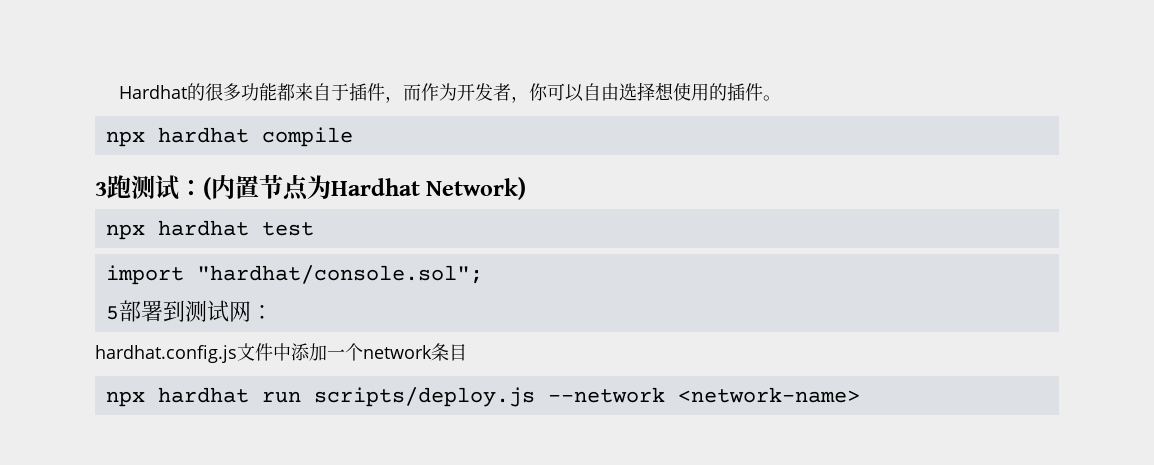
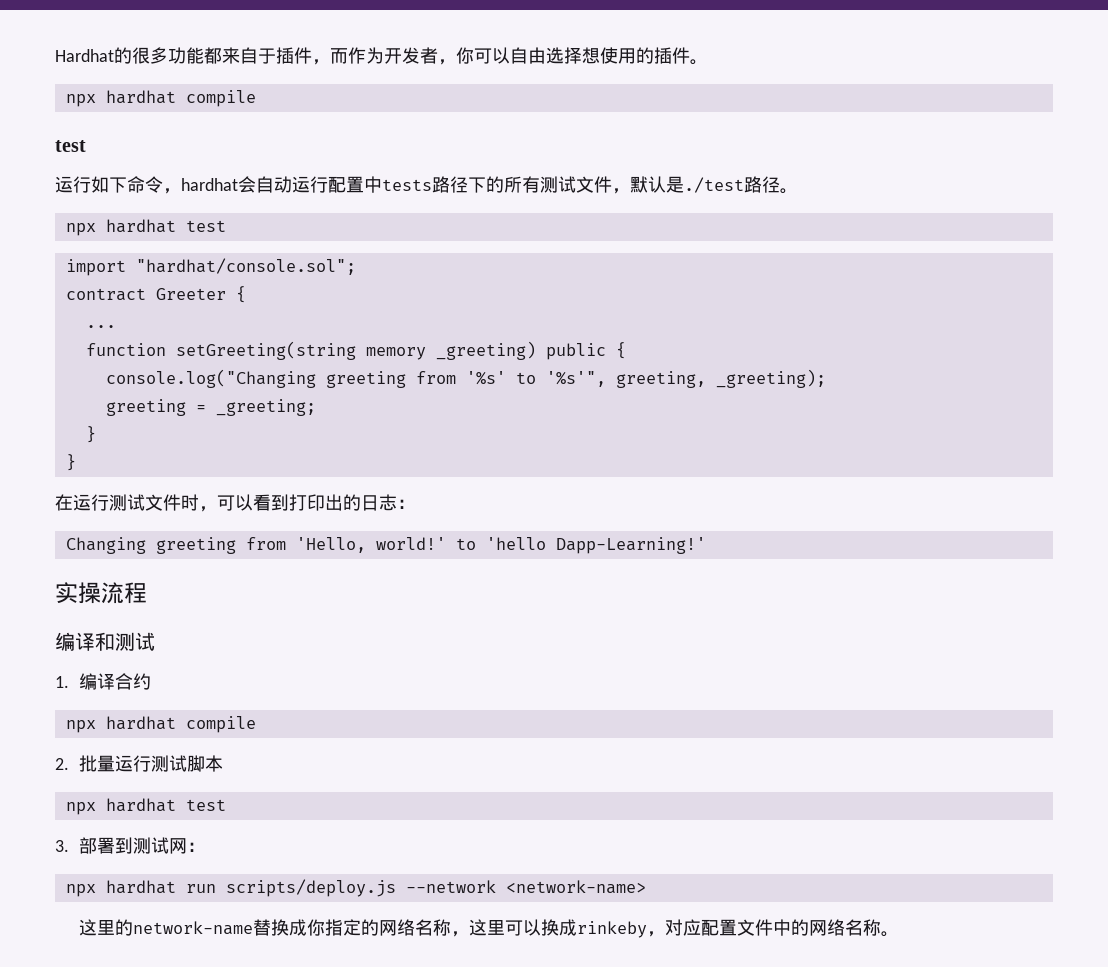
[95,174,527,201] 3跑测试：(内置节点为Hardhat Network) -> [55,140,86,152] [55,176,798,194] test // 运行如下命令，hardhat会自动运行配置中tests路径下的所有测试文件，默认是./test路径。
[105,300,273,322] [95,343,467,363] 5部署到测试网： // hardhat.config.js文件中添加一个network条目 -> [65,286,246,303] [85,325,116,328] [85,341,626,360] [105,369,826,388] [105,399,316,416] [85,426,96,443] [65,454,76,471] [55,494,415,512] [65,537,706,554] [55,582,147,604] [55,632,155,651] [55,673,151,690] [65,716,256,733] [55,755,223,772] [65,798,226,815] [55,837,205,854] contract Greeter { // ... // function setGreeting(string memory _greeting) public { // console.log("Changing greeting from '%s' to '%s'", greeting, _greeting); // greeting = _greeting; // } // } // 在运行测试文件时，可以看到打印出的日志： // Changing greeting from 'Hello, world!' to 'hello Dapp-Learning!' // 实操流程 // 编译和测试 // 1.编译合约 // npx hardhat compile // 2.批量运行测试脚本 // npx hardhat test // 3.部署到测试网：
(860, 395) none -> [78,919,899,938] // 这里的network-name替换成你指定的网络名称，这里可以换成rinkeby，对应配置文件中的网络名称。

